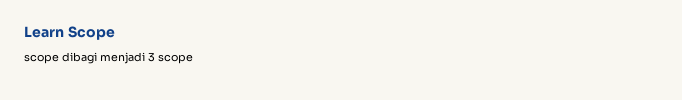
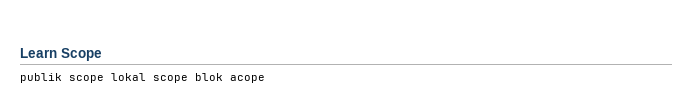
[24,52,193,64] scope dibagi menjadi 3 scope -> [20,73,265,83] publik scope lokal scope blok acope

